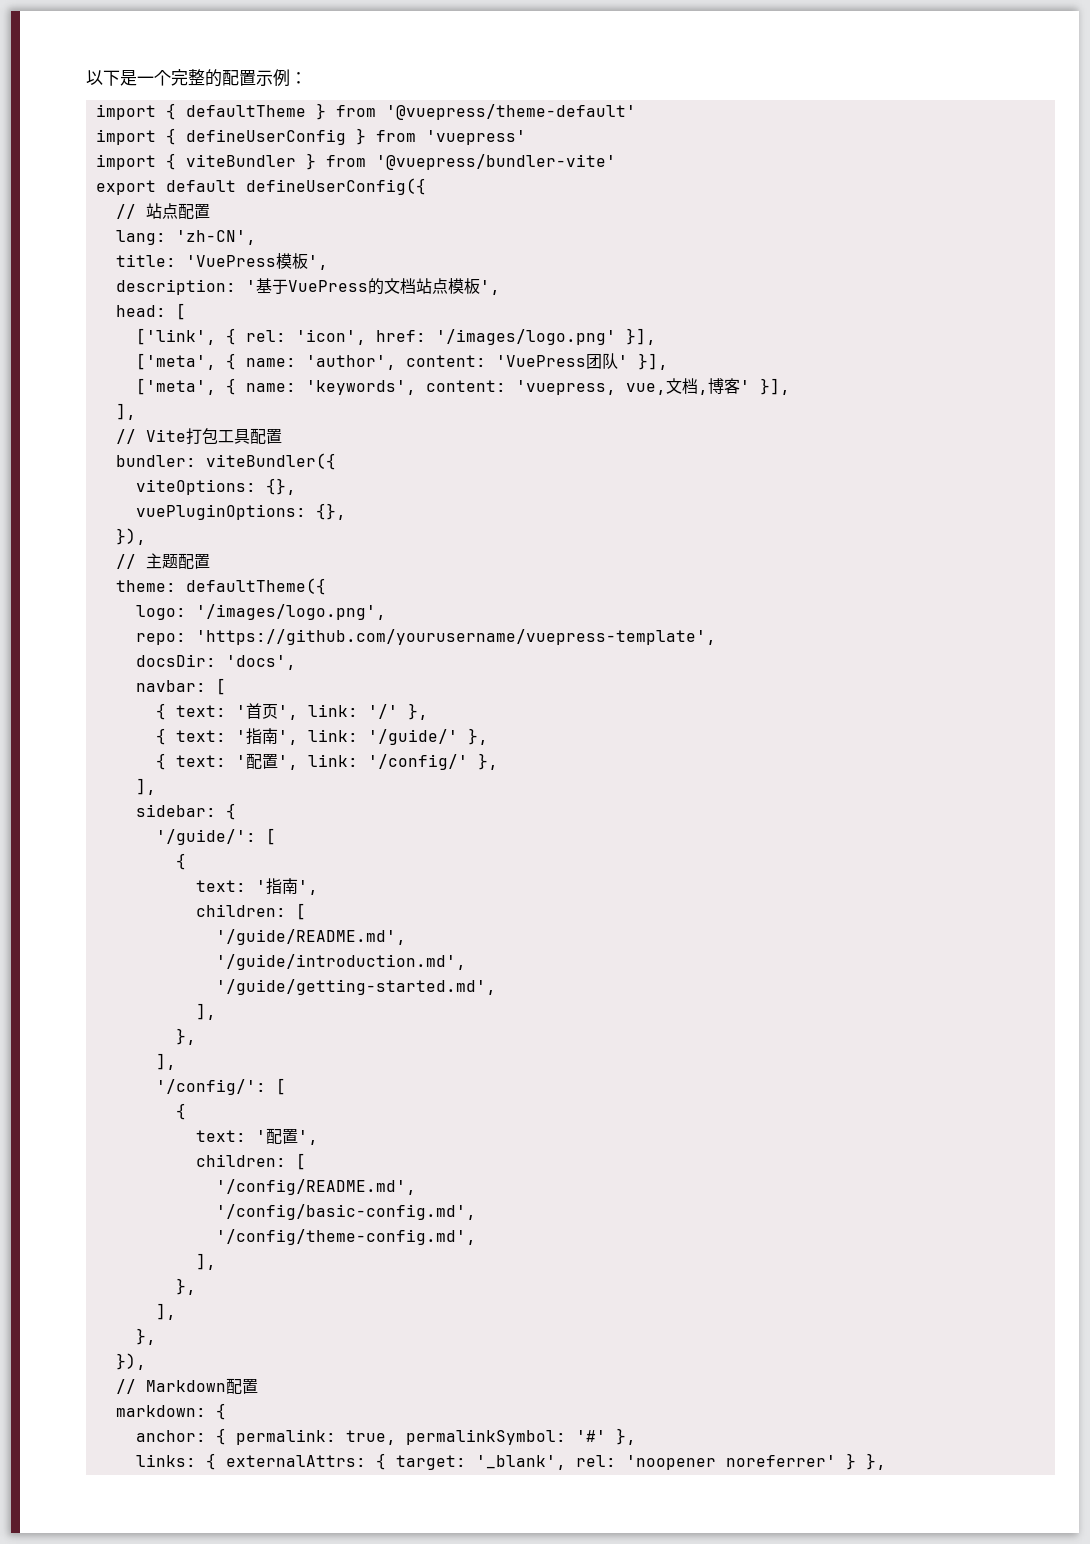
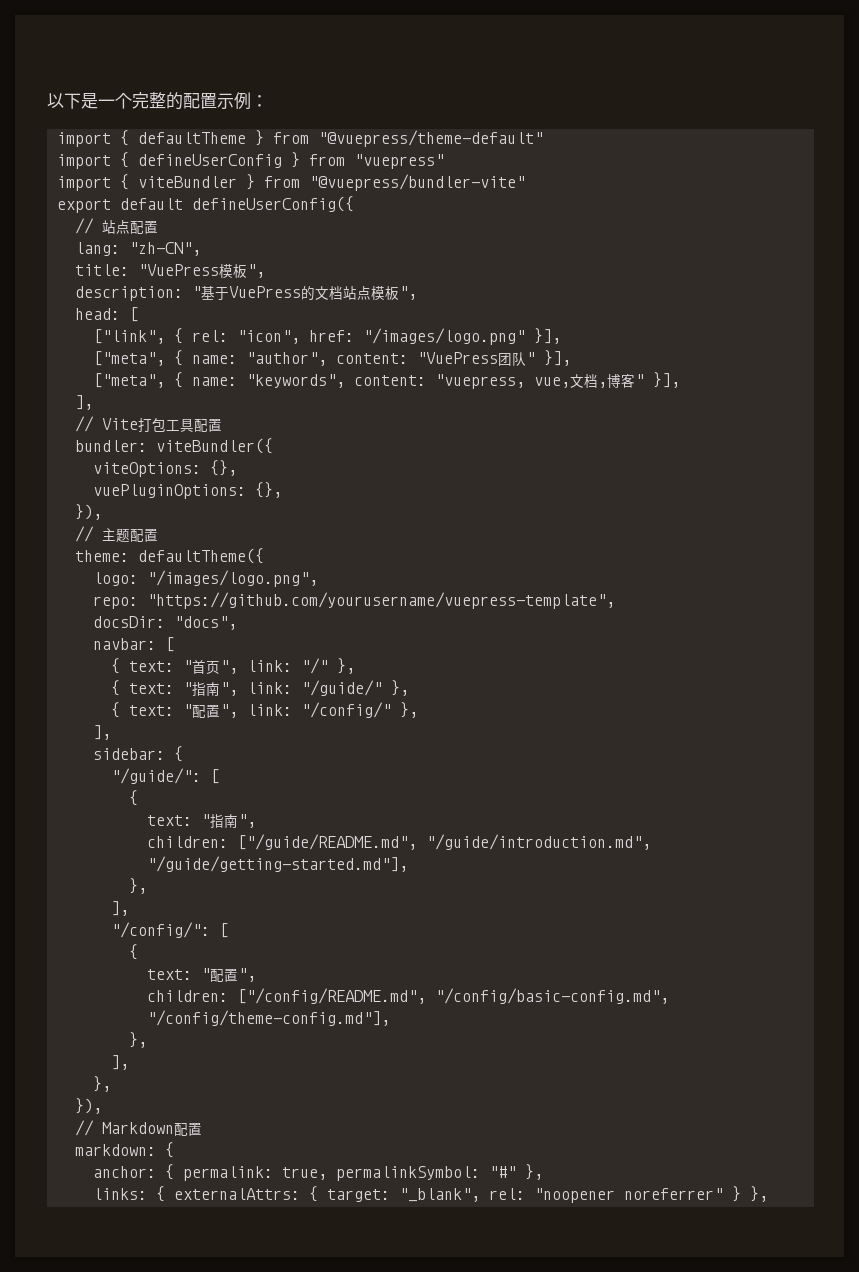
[386,104,637,120] '@vuepress/theme-default' -> [318,130,544,147] "@vuepress/theme-default"
[426,130,527,145] 'vuepress' -> [354,154,445,169] "vuepress"
[376,154,617,170] '@vuepress/bundler-vite' -> [309,174,526,191] "@vuepress/bundler-vite"
[176,230,257,245] 'zh-CN', -> [129,242,202,256] "zh-CN",
[186,253,329,270] 'VuePress模板', -> [138,264,266,278] "VuePress模板",
[246,280,257,292] ' -> [192,286,202,298] "
[480,280,501,295] ', -> [399,286,418,300] ",
[136,328,217,345] ['link', -> [93,329,166,344] ["link",
[296,328,657,345] [136,353,669,370] [136,378,617,395] 'icon', href: '/images/logo.png' }], // ['meta', { name: 'author', content: 'VuePress团队' }], // ['meta', { name: 'keywords', content: 'vuepress, -> [237,328,562,345] [93,350,572,366] [93,372,526,389] "icon", href: "/images/logo.png" }], // ["meta", { name: "author", content: "VuePress团队" }], // ["meta", { name: "keywords", content: "vuepress,
[740,380,751,392] ' -> [635,374,645,386] "
[196,604,387,620] '/images/logo.png', -> [147,570,319,587] "/images/logo.png",
[196,629,717,645] 'https://github.com/yourusername/vuepress-template', -> [147,592,616,609] "https://github.com/yourusername/vuepress-template",
[226,655,297,670] 'docs', -> [174,616,238,630] "docs",
[236,703,429,720] [156,728,489,745] [156,753,469,770] '首页', link: '/' }, // { text: '指南', link: '/guide/' }, // { text: '配置', link: '/config/' -> [183,658,356,674] [111,680,410,696] [111,702,392,718] "首页", link: "/" }, // { text: "指南", link: "/guide/" }, // { text: "配置", link: "/config/"
[156,828,277,845] [176,853,187,870] [196,878,319,895] [196,903,307,920] [216,929,407,945] [216,954,467,970] [216,979,497,995] [196,1003,217,1020] [176,1028,197,1045] [156,1053,177,1070] [156,1078,287,1095] [176,1103,187,1120] [196,1128,319,1145] [196,1153,307,1170] [216,1179,417,1195] [216,1204,477,1220] [216,1229,477,1245] [196,1253,217,1270] '/guide/': [ // { // text: '指南', // children: [ // '/guide/README.md', // '/guide/introduction.md', // '/guide/getting-started.md', // ], // }, // ], // '/config/': [ // { // text: '配置', // children: [ // '/config/README.md', // '/config/basic-config.md', // '/config/theme-config.md', // ], -> [111,768,220,784] [129,790,139,806] [147,814,257,828] [147,834,652,850] [147,856,409,872] [129,878,148,894] [111,901,130,916] [111,922,229,938] [129,944,139,960] [147,968,257,982] [147,988,670,1004] [147,1010,391,1026] "/guide/": [ // { // text: "指南", // children: ["/guide/README.md", "/guide/introduction.md", "/guide/getting-started.md"], // }, // ], // "/config/": [ // { // text: "配置", // children: ["/config/README.md", "/config/basic-config.md", "/config/theme-config.md"],
[576,1430,607,1442] '#' -> [489,1166,517,1178] "#"
[476,1455,837,1470] '_blank', rel: 'noopener noreferrer' -> [399,1188,724,1203] "_blank", rel: "noopener noreferrer"

